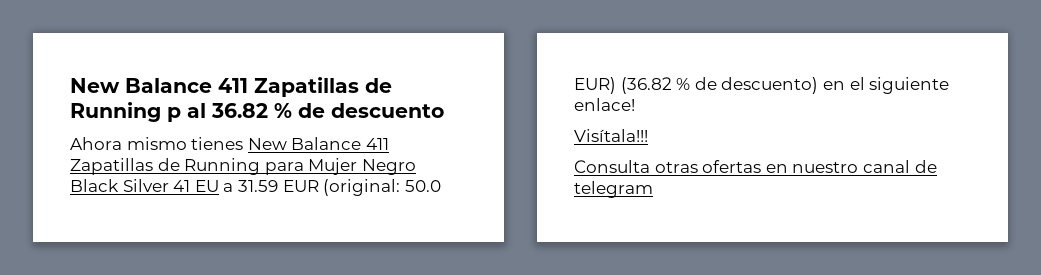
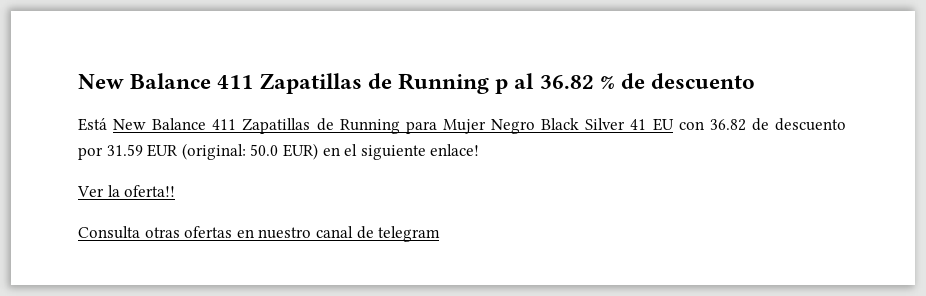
[70,137,244,150] Ahora mismo tienes -> [78,118,107,131] Está
[223,183,234,192] a -> [678,118,846,131] [78,147,103,160] con 36.82 de descuento por
[620,77,819,94] (36.82 % de descuento) -> (318, 151) none
[574,129,648,142] Visítala!!! -> [77,185,176,197] Ver la oferta!!

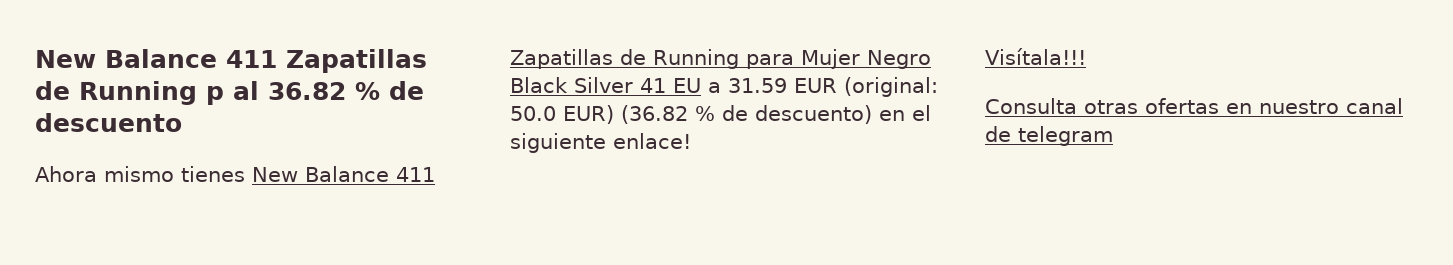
[78,118,107,131] Está -> [35,166,245,182] Ahora mismo tienes
[678,118,846,131] [78,147,103,160] con 36.82 de descuento por -> [708,82,721,93] a
(318, 151) none -> [621,105,872,124] (36.82 % de descuento)
[77,185,176,197] Ver la oferta!! -> [985,48,1086,65] Visítala!!!

